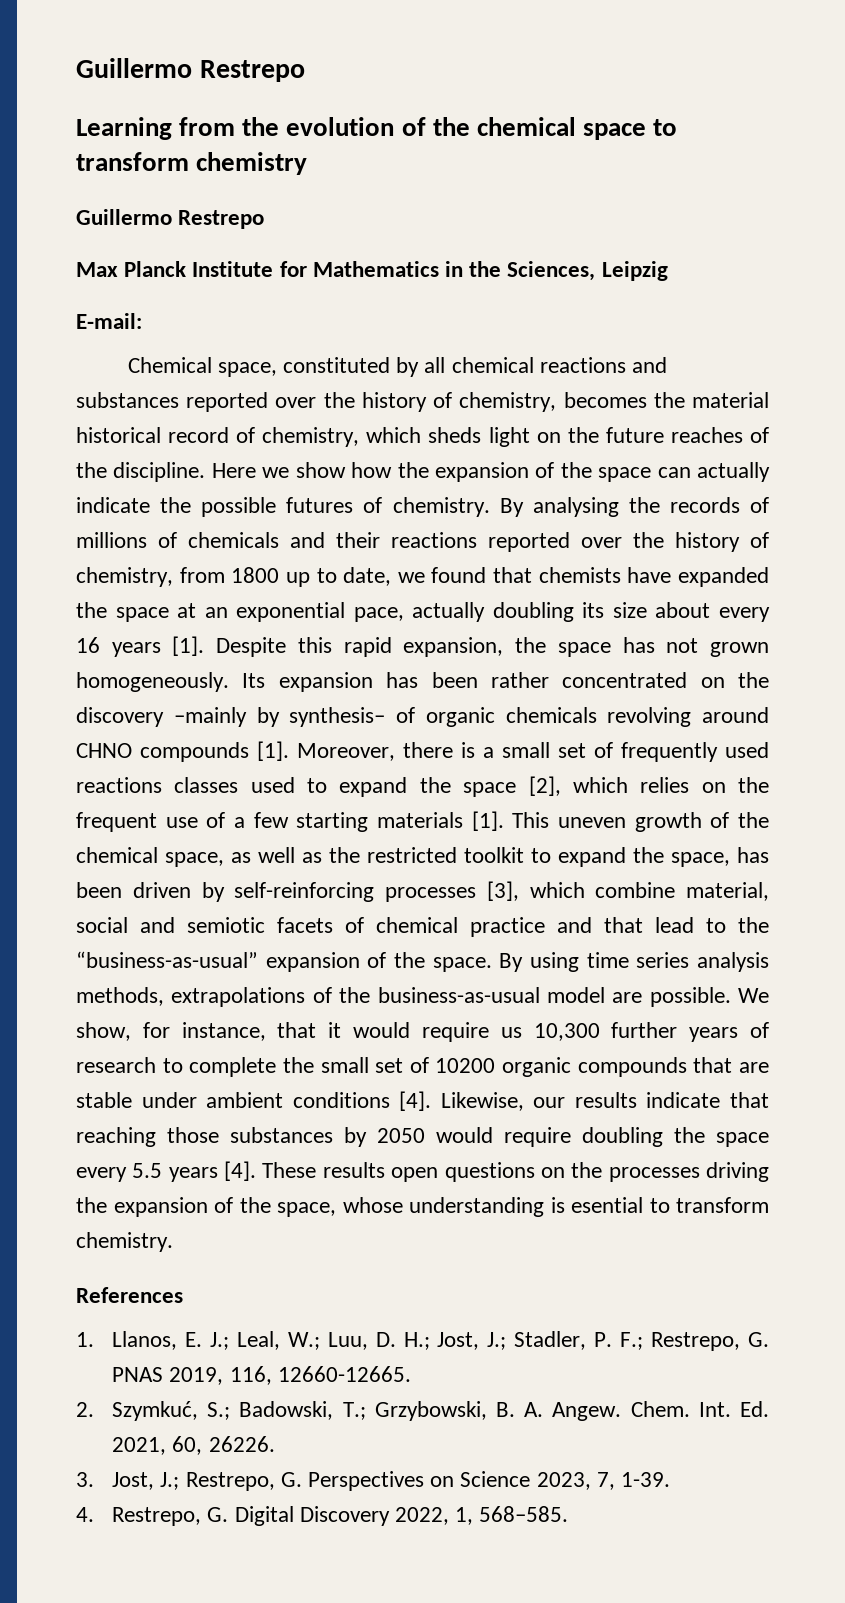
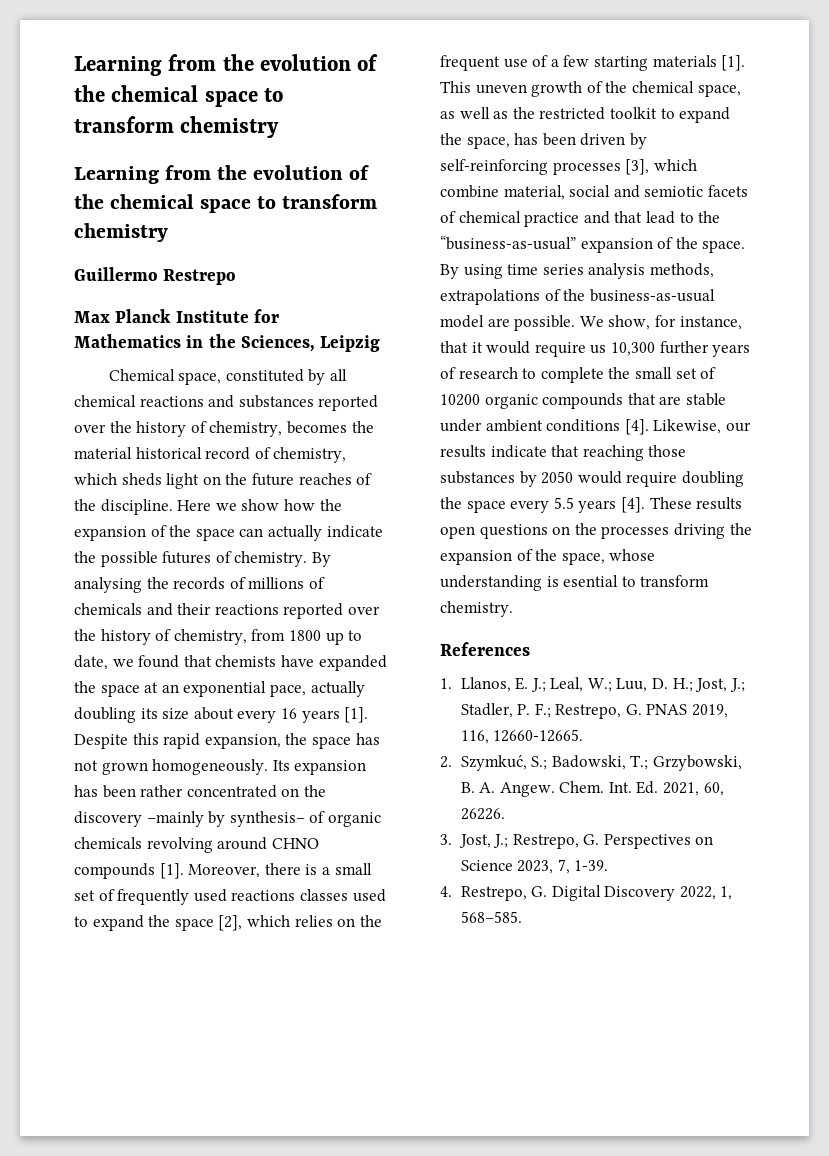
[76,58,305,82] Guillermo Restrepo -> [74,54,379,76] [74,85,284,107] [74,116,280,138] Learning from the evolution of the chemical space to transform chemistry
[76,313,142,329] // E-mail: -> (381, 343) none

